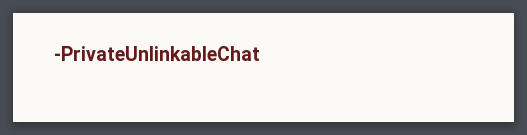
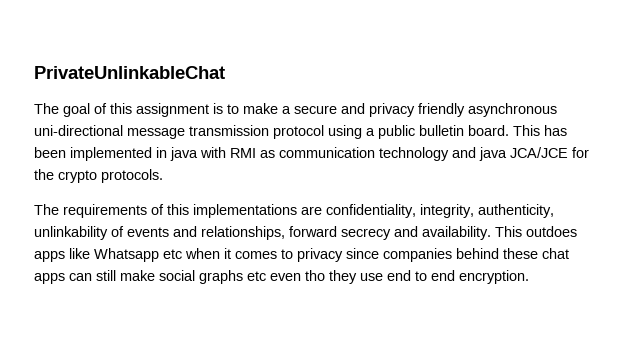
[54,46,260,61] -PrivateUnlinkableChat -> [34,66,225,79] [34,103,557,117] [34,125,567,139] [34,147,589,161] [34,169,163,183] [34,204,554,218] [34,226,577,240] [34,248,569,262] [34,270,529,284] PrivateUnlinkableChat // The goal of this assignment is to make a secure and privacy friendly asynchronous uni-directional message transmission protocol using a public bulletin board. This has been implemented in java with RMI as communication technology and java JCA/JCE for the crypto protocols. // The requirements of this implementations are confidentiality, integrity, authenticity, unlinkability of events and relationships, forward secrecy and availability. This outdoes apps like Whatsapp etc when it comes to privacy since companies behind these chat apps can still make social graphs etc even tho they use end to end encryption.

